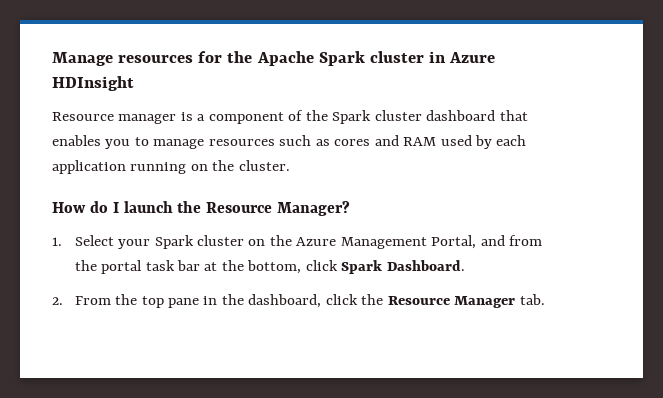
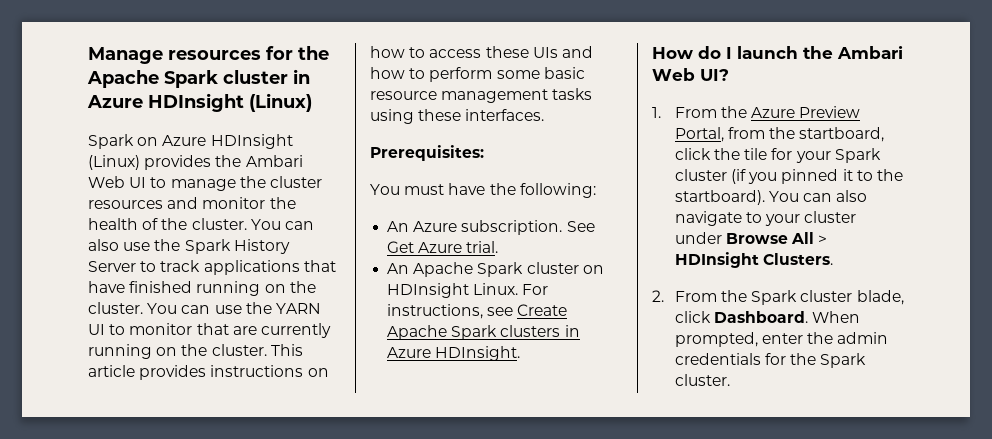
[52,110,528,124] [52,135,527,149] [52,160,290,174] // Resource manager is a component of the Spark cluster dashboard that enables you to manage resources such as cores and RAM used by each application running on the cluster. -> [249,93,312,112] [88,134,293,149] [88,155,303,170] [88,176,322,191] [88,197,296,209] [88,218,314,230] [88,239,290,254] [88,260,336,275] [88,281,316,296] [88,302,321,314] [88,323,331,338] [88,344,303,359] [88,365,329,380] [370,46,593,58] [370,67,585,82] [370,88,593,103] [370,109,545,124] [370,145,484,161] [370,183,596,198] [387,220,595,235] [387,241,499,253] [387,262,604,277] [387,283,549,298] [387,304,568,319] [387,325,580,340] [387,346,521,361] (Linux) // Spark on Azure HDInsight (Linux) provides the Ambari Web UI to manage the cluster resources and monitor the health of the cluster. You can also use the Spark History Server to track applications that have finished running on the cluster. You can use the YARN UI to monitor that are currently running on the cluster. This article provides instructions on how to access these UIs and how to perform some basic resource management tasks using these interfaces. // Prerequisites: // You must have the following: // An Azure subscription. See Get Azure trial. // An Apache Spark cluster on HDInsight Linux. For instructions, see Create Apache Spark clusters in Azure HDInsight.
[206,201,351,216] [52,235,543,249] [74,260,465,274] [52,294,545,308] Resource Manager? // 1. Select your Spark cluster on the Azure Management Portal, and from the portal task bar at the bottom, click Spark Dashboard. // 2. From the top pane in the dashboard, click the Resource Manager tab. -> [837,46,903,59] [652,68,729,81] [652,106,861,118] [674,127,885,142] [674,148,881,163] [674,169,903,184] [674,190,868,205] [674,211,857,226] [674,232,828,244] [674,252,833,268] [652,290,904,305] [674,311,861,323] [674,332,889,347] [674,353,867,368] [674,374,730,386] Ambari Web UI? // 1. From the Azure Preview Portal, from the startboard, click the tile for your Spark cluster (if you pinned it to the startboard). You can also navigate to your cluster under Browse All > HDInsight Clusters. // 2. From the Spark cluster blade, click Dashboard. When prompted, enter the admin credentials for the Spark cluster.

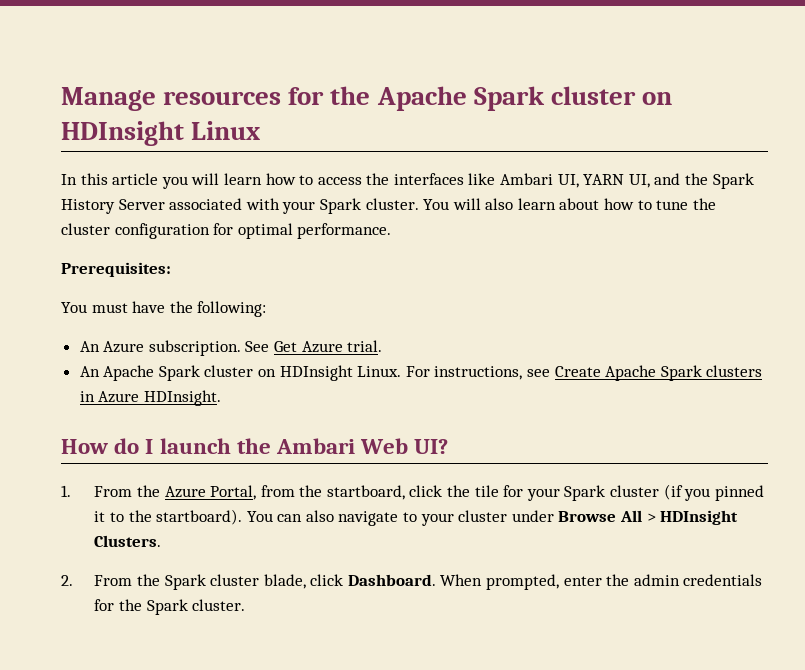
[293,69,310,84] [87,93,312,112] [88,134,293,149] [88,155,303,170] [88,176,322,191] [88,197,296,209] [88,218,314,230] [88,239,290,254] [88,260,336,275] [88,281,316,296] [88,302,321,314] [88,323,331,338] [88,344,303,359] [88,365,329,380] [370,46,593,58] [370,67,585,82] [370,88,593,103] [370,109,545,124] in Azure HDInsight (Linux) // Spark on Azure HDInsight (Linux) provides the Ambari Web UI to manage the cluster resources and monitor the health of the cluster. You can also use the Spark History Server to track applications that have finished running on the cluster. You can use the YARN UI to monitor that are currently running on the cluster. This article provides instructions on how to access these UIs and how to perform some basic resource management tasks using these interfaces. -> [642,92,673,105] [61,121,261,146] [61,173,754,189] [61,198,716,214] [61,223,392,239] on HDInsight Linux // In this article you will learn how to access the interfaces like Ambari UI, YARN UI, and the Spark History Server associated with your Spark cluster. You will also learn about how to tune the cluster configuration for optimal performance.
[799,106,861,118] Preview -> (206, 492) none

